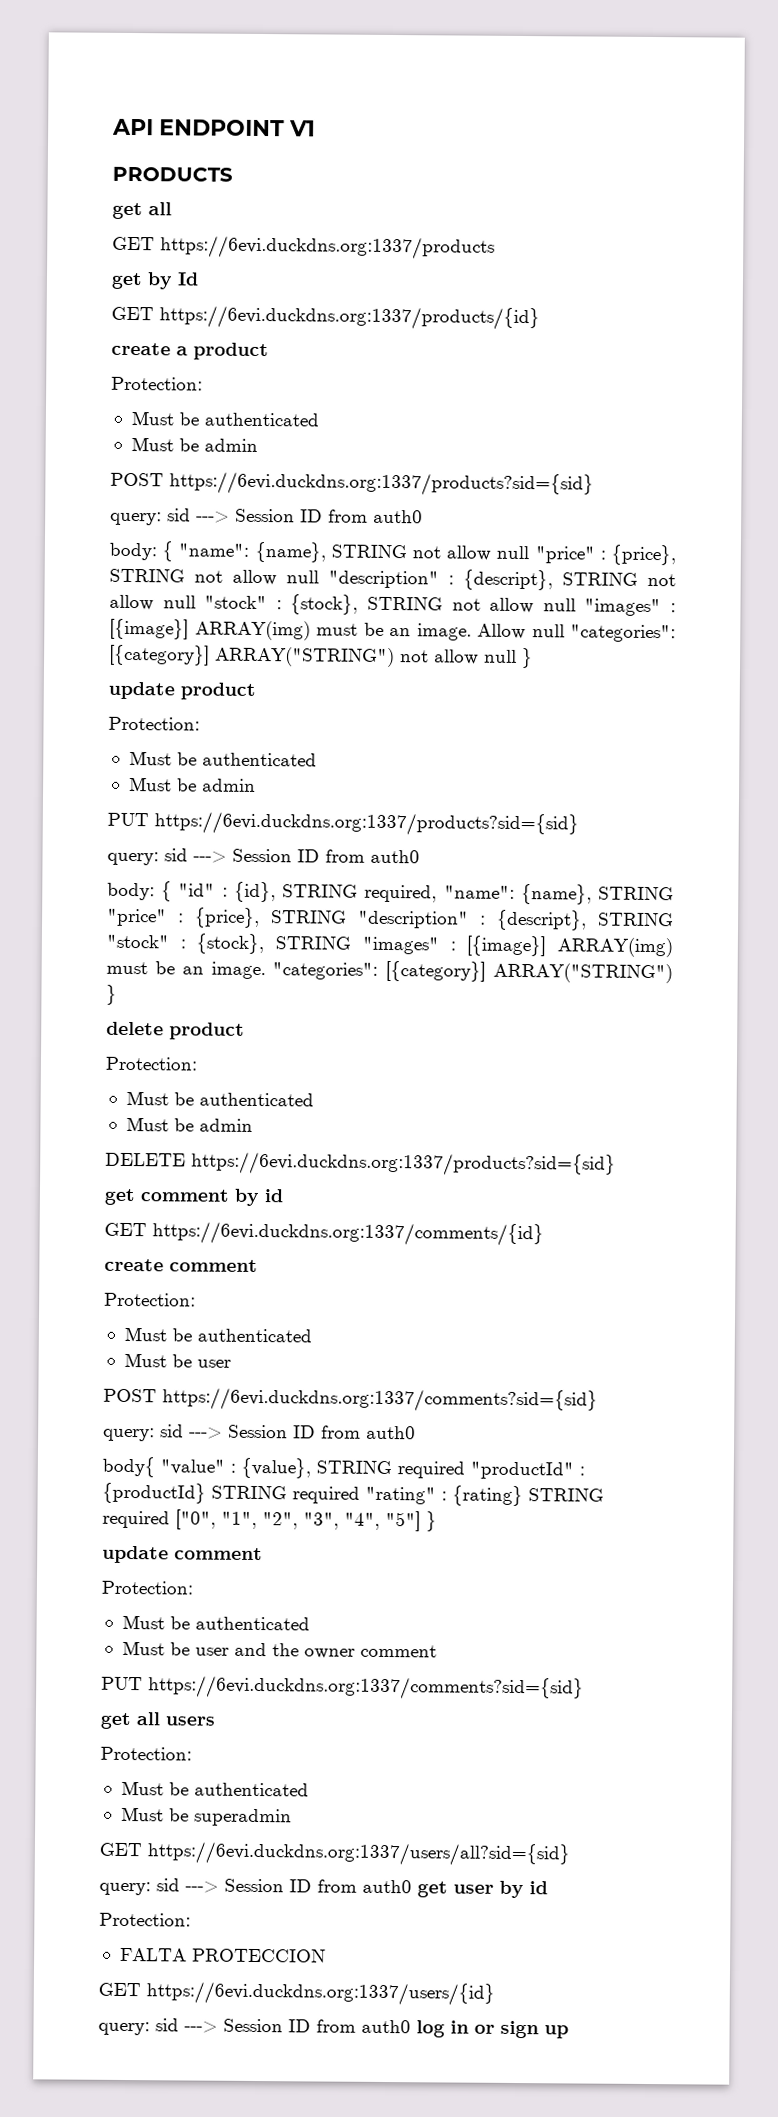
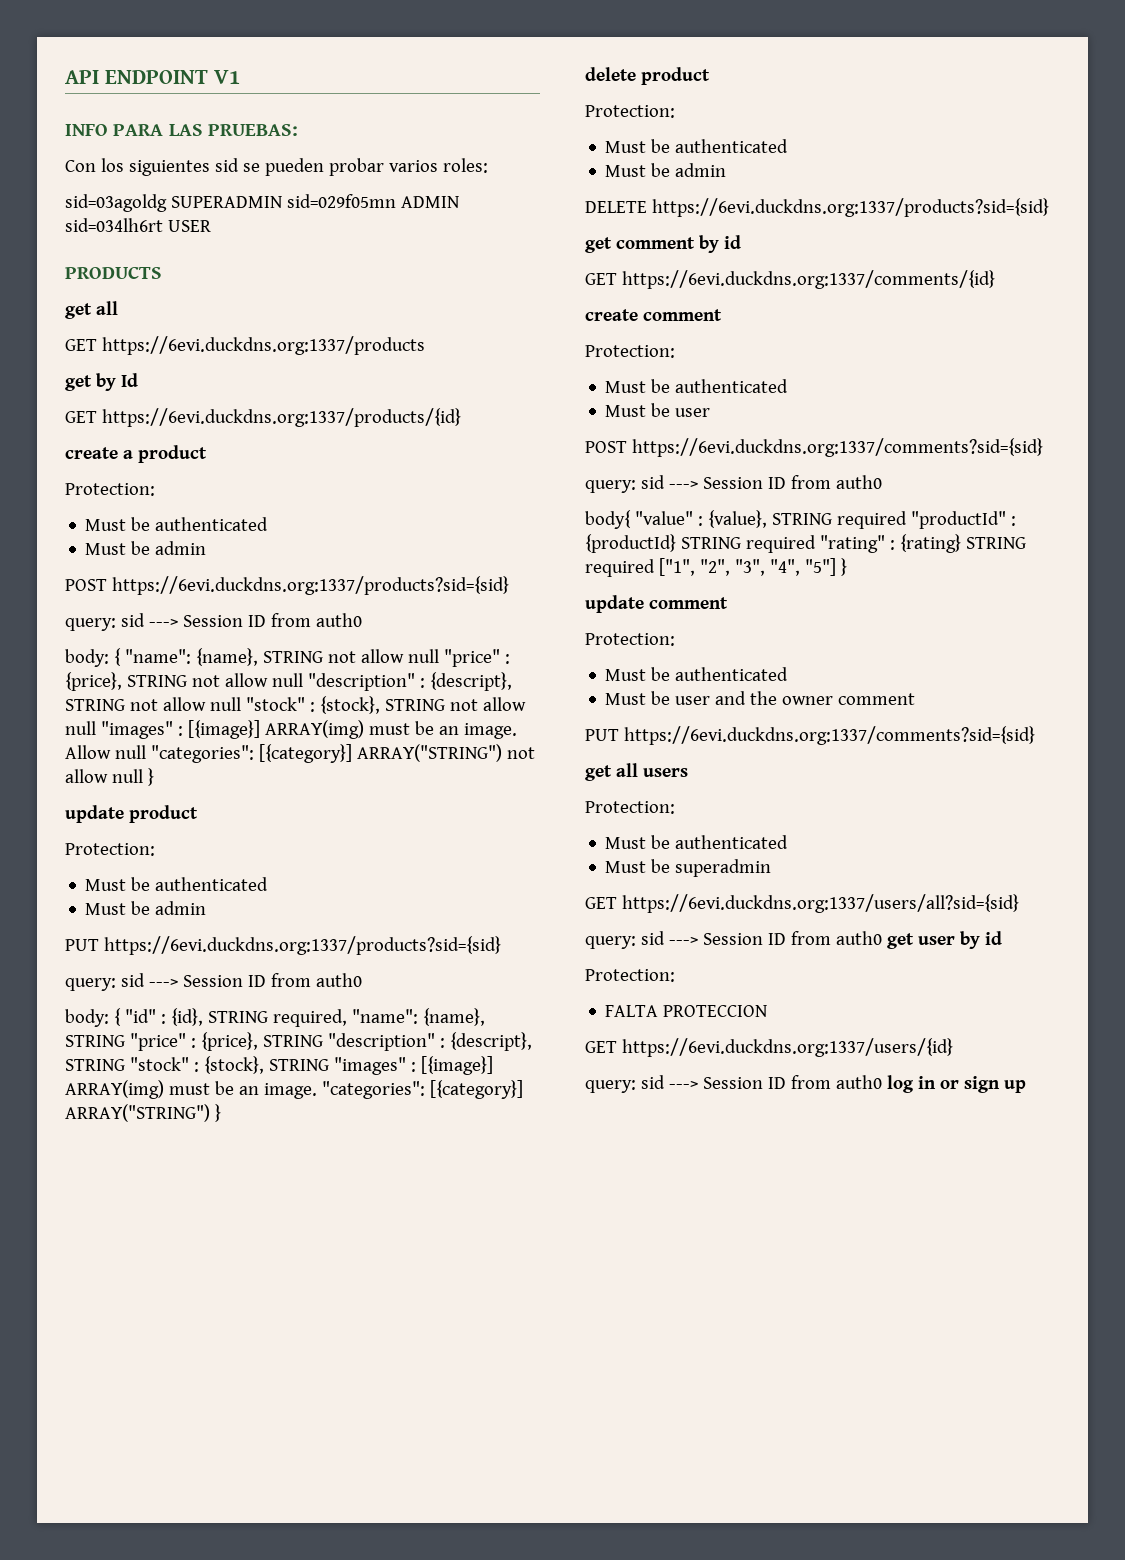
(316, 128) none -> [65,124,299,136] [65,158,488,176] [65,194,459,212] [65,218,211,232] // INFO PARA LAS PRUEBAS: // Con los siguientes sid se pueden probar varios roles: // sid=03agoldg SUPERADMIN sid=029f05mn ADMIN sid=034lh6rt USER
[175,1509,257,1530] ["0", "1", -> [658,558,695,576] ["1",

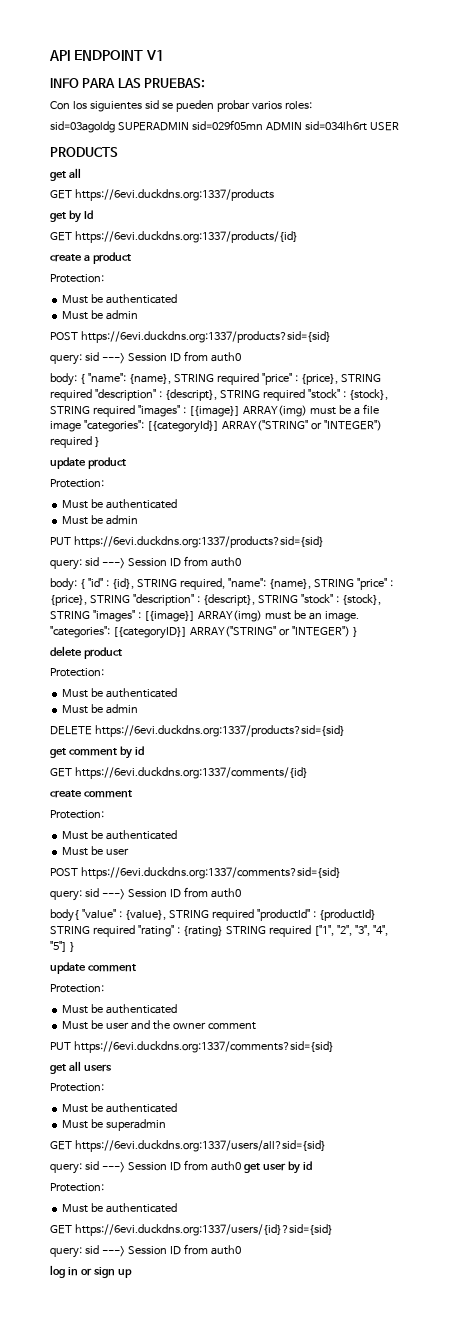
[327,649,510,667] [65,672,512,691] [65,696,526,714] [65,720,517,739] [65,744,535,763] [65,769,143,783] not allow null "price" : {price}, STRING not allow null "description" : {descript}, STRING not allow null "stock" : {stock}, STRING not allow null "images" : [{image}] ARRAY(img) must be an image. Allow null "categories": [{category}] ARRAY("STRING") not allow null -> [216,373,381,385] [50,389,388,401] [50,404,379,417] [50,420,382,433] [50,436,92,448] required "price" : {price}, STRING required "description" : {descript}, STRING required "stock" : {stock}, STRING required "images" : [{image}] ARRAY(img) must be a file image "categories": [{categoryId}] ARRAY("STRING" or "INTEGER") required
[429,1080,523,1099] [65,1104,210,1122] [{category}] ARRAY("STRING") -> [112,626,350,639] [{categoryID}] ARRAY("STRING" or "INTEGER")
[605,1005,768,1017] [585,1038,953,1057] [585,1075,882,1093] FALTA PROTECCION // GET https://6evi.duckdns.org:1337/users/{id} // query: sid ---> Session ID from auth0 -> [62,1203,178,1213] [50,1224,333,1236] [50,1244,241,1258] Must be authenticated // GET https://6evi.duckdns.org:1337/users/{id}?sid={sid} // query: sid ---> Session ID from auth0 //

